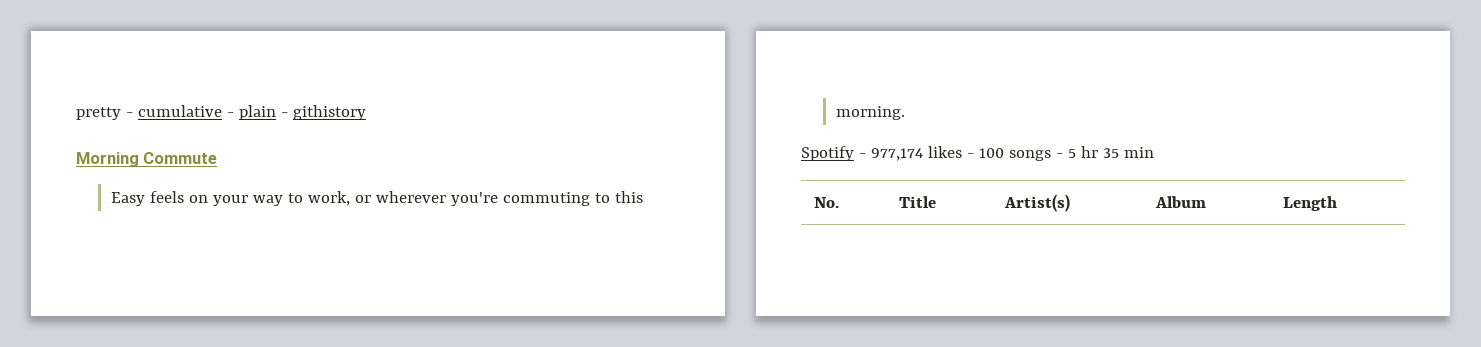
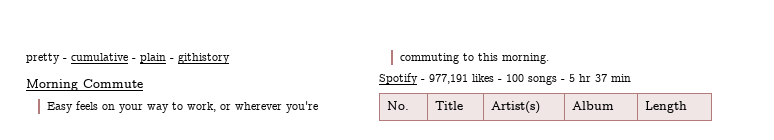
[870,148,923,161] 977,174 -> [429,74,468,84] 977,191
[1102,148,1119,158] 35 -> [595,74,607,82] 37

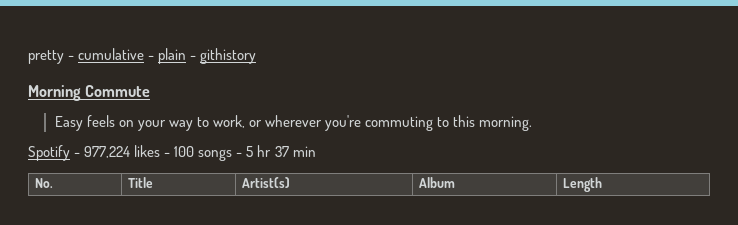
[429,74,468,84] 977,191 -> [84,146,131,158] 977,224

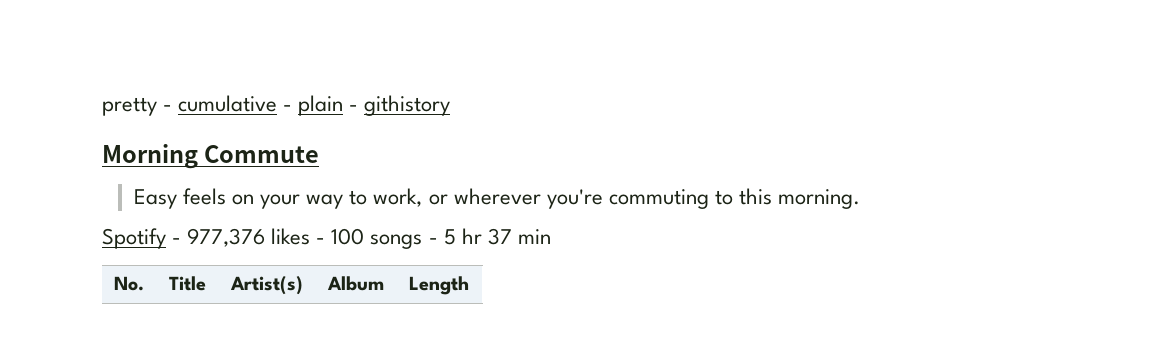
[84,146,131,158] 977,224 -> [187,228,266,247] 977,376

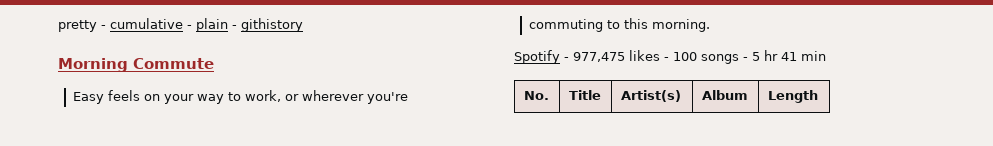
[187,228,266,247] 977,376 -> [573,52,625,62] 977,475
[487,228,512,245] 37 -> [781,52,797,61] 41

